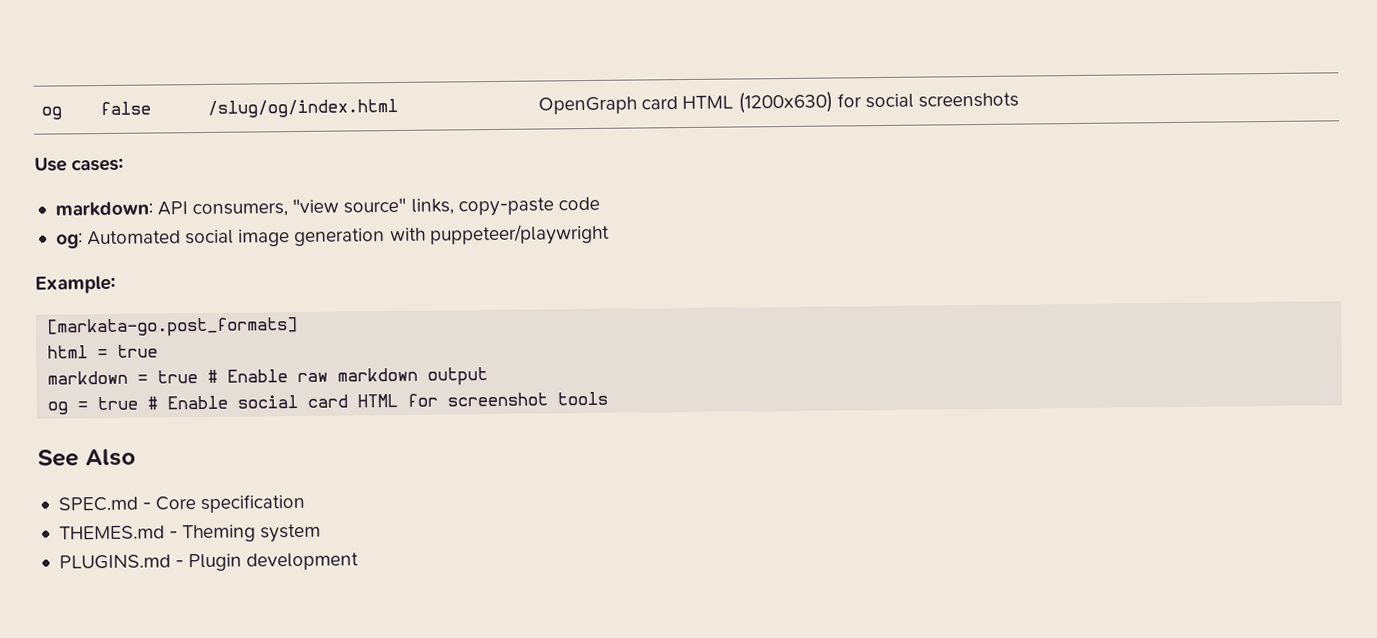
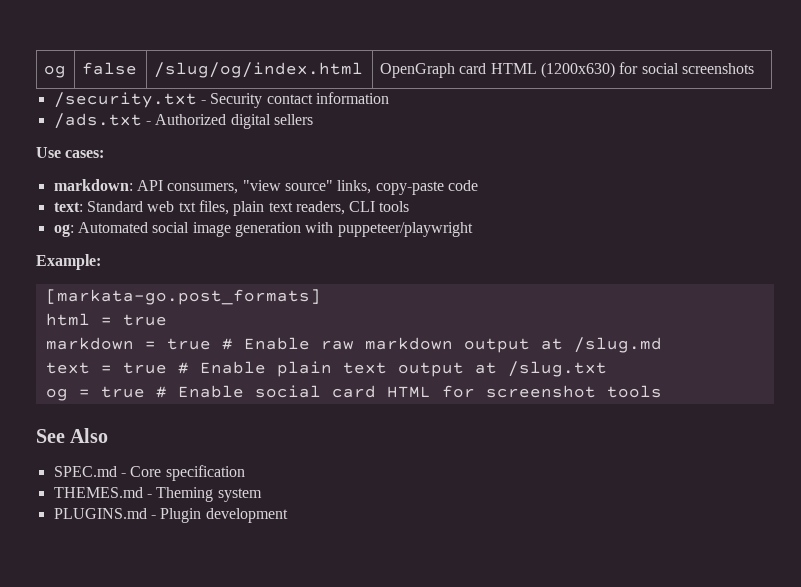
(1019, 100) none -> [53,92,389,108] [53,113,313,129] // /security.txt - Security contact information // /ads.txt - Authorized digital sellers
(600, 203) none -> [53,200,410,216] // text: Standard web txt files, plain text readers, CLI tools
(489, 376) none -> [540,337,662,353] [45,361,607,377] at /slug.md // text = true # Enable plain text output at /slug.txt

